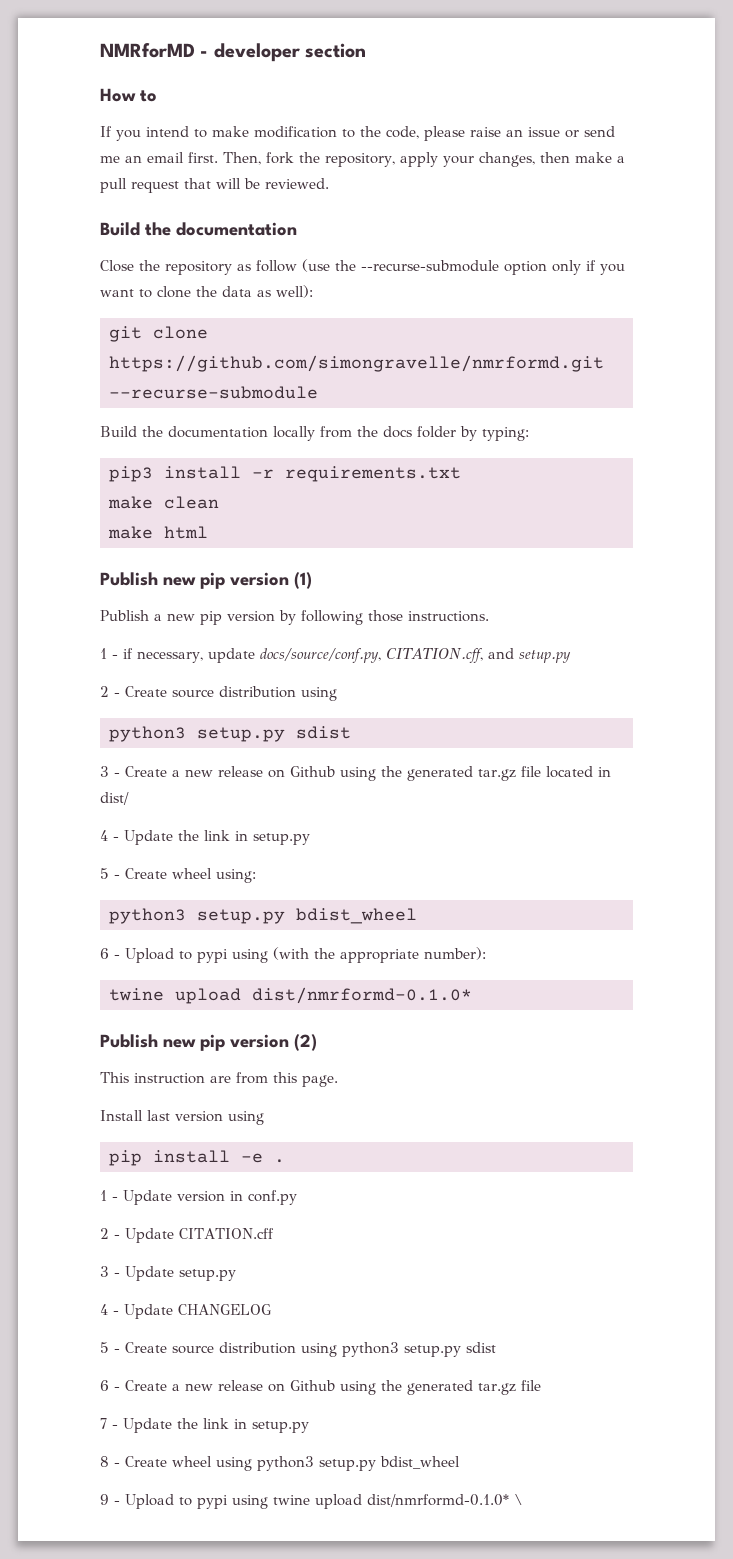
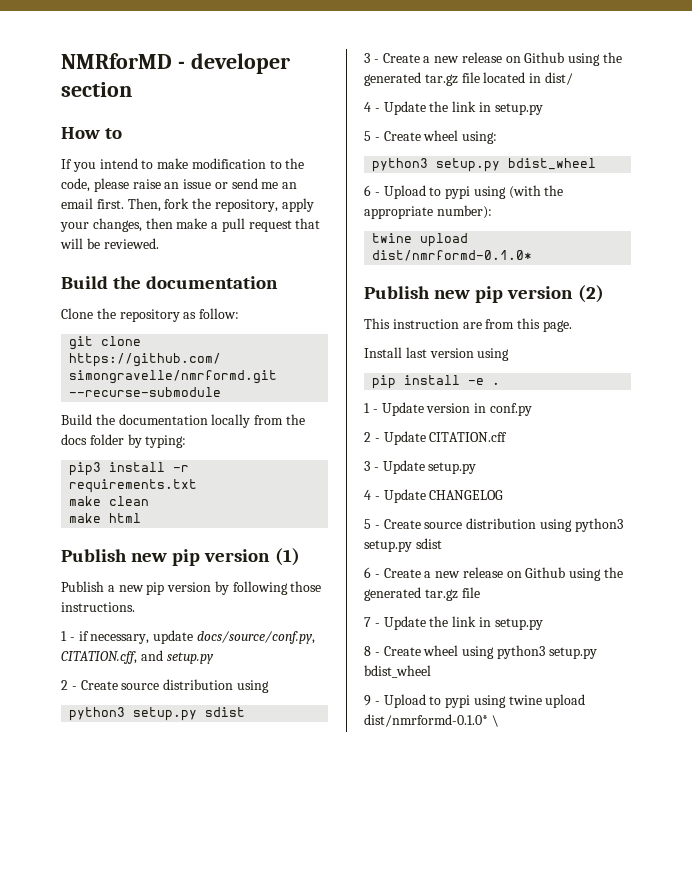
[100,260,134,272] Close -> [61,308,93,319] Clone
[256,259,625,275] [100,285,313,298] follow (use the --recurse-submodule option only if you want to clone the data as well): -> [199,308,240,319] follow:

